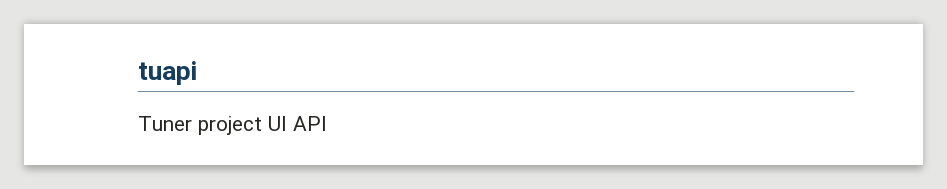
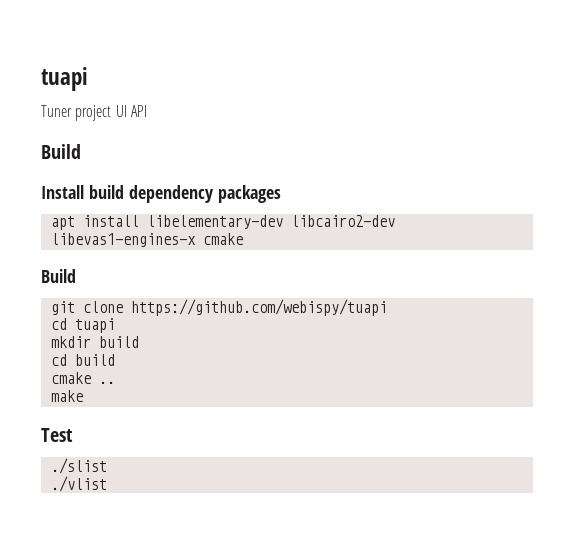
(327, 123) none -> [41,144,81,159] [41,185,281,203] [50,215,395,230] [50,233,243,247] [41,269,76,283] [50,299,387,316] [50,318,115,333] [50,336,139,348] [50,354,115,366] [50,372,115,384] [50,390,83,402] [41,428,73,442] [50,458,107,474] [50,476,107,492] // Build // Install build dependency packages // apt install libelementary-dev libcairo2-dev libevas1-engines-x cmake // Build // git clone https://github.com/webispy/tuapi // cd tuapi // mkdir build // cd build // cmake .. // make // Test // ./slist // ./vlist

